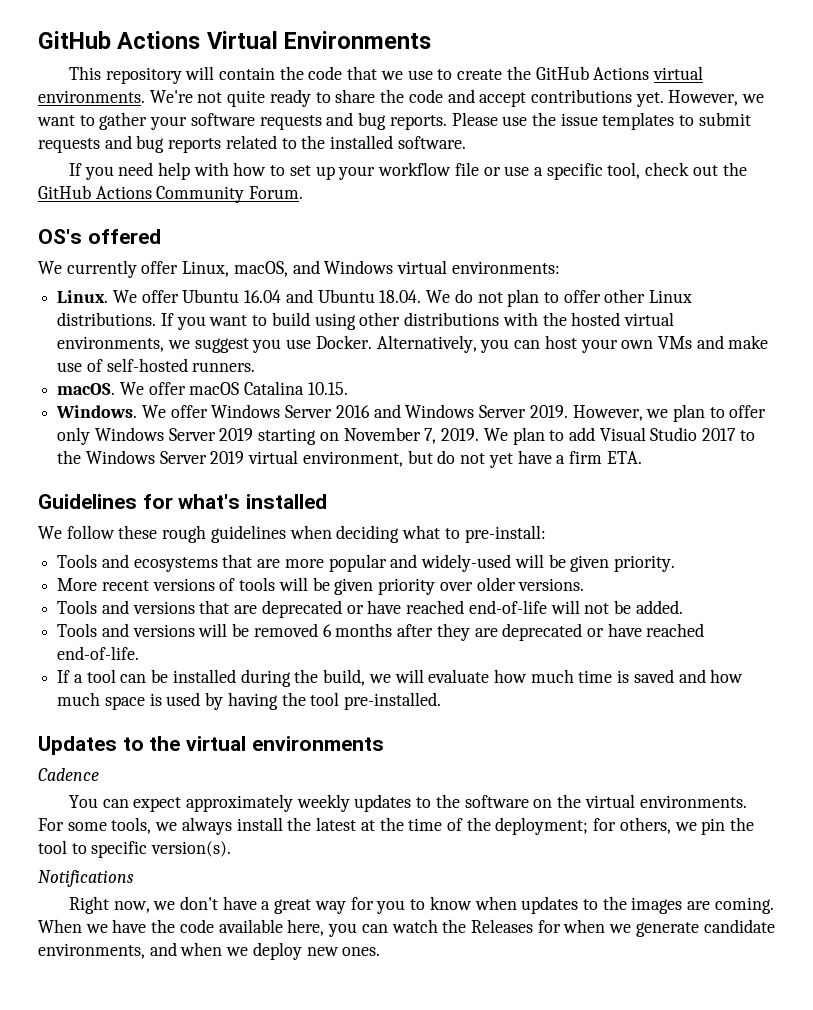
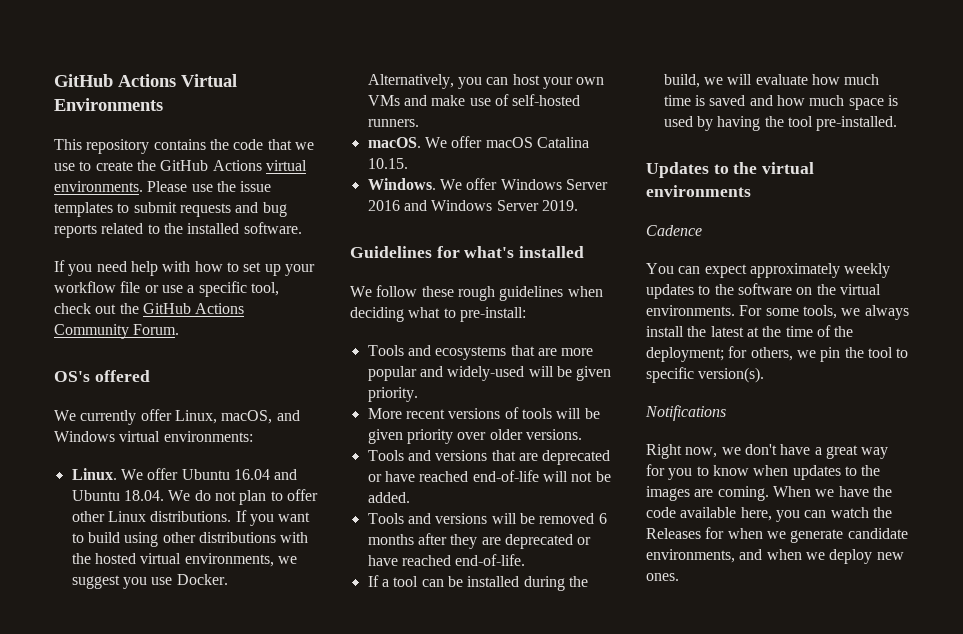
[185,66,276,80] will contain -> [153,139,206,150] contains
[149,89,765,107] [37,112,447,130] We're not quite ready to share the code and accept contributions yet. However, we want to gather your software requests and bug reports. -> (143, 186) none
[572,404,767,422] [57,427,755,445] [57,450,642,468] However, we plan to offer only Windows Server 2019 starting on November 7, 2019. We plan to add Visual Studio 2017 to the Windows Server 2019 virtual environment, but do not yet have a firm ETA. -> (578, 205) none

